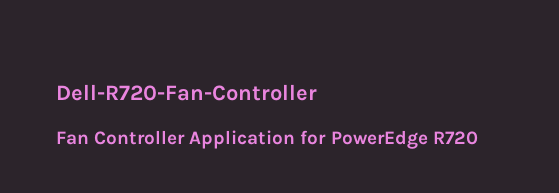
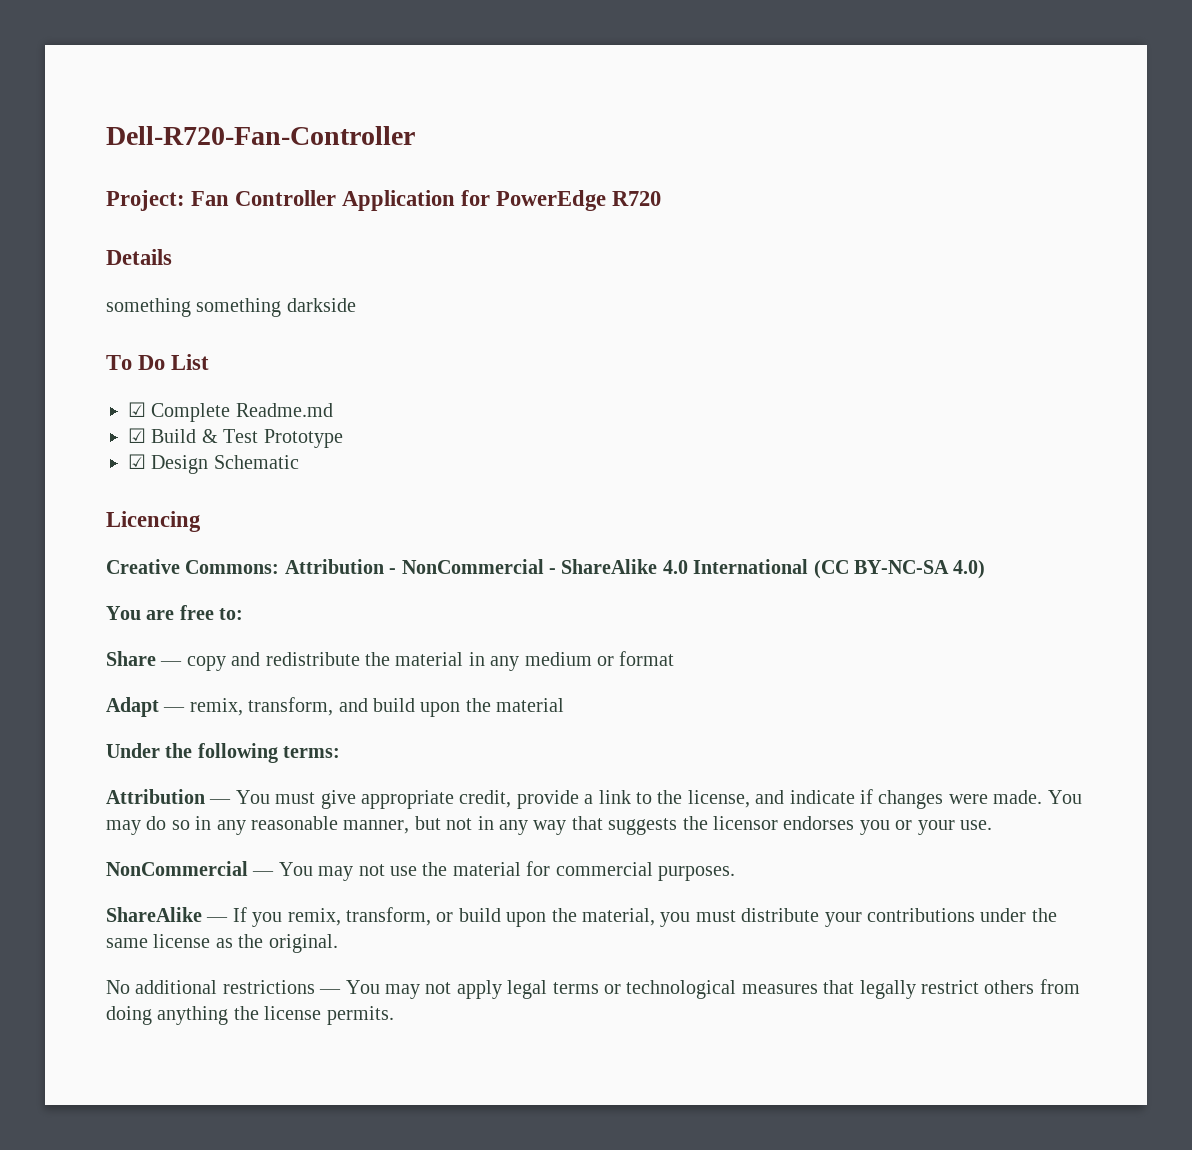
(317, 92) none -> [106,190,185,211] Project:
(478, 138) none -> [106,249,172,265] [106,298,356,317] [106,354,210,370] [128,402,333,422] [128,428,343,448] [128,454,299,474] [106,511,201,532] [106,559,986,579] [106,605,244,620] [106,651,675,671] [106,697,565,717] [106,743,341,763] [106,789,1082,809] [106,816,992,835] [106,861,735,881] [106,907,1057,927] [106,934,338,953] [106,979,1080,999] [106,1006,394,1025] // Details // something something darkside // To Do List // ☑ Complete Readme.md // ☑ Build & Test Prototype // ☑ Design Schematic // Licencing // Creative Commons: Attribution - NonCommercial - ShareAlike 4.0 International (CC BY-NC-SA 4.0) // You are free to: // Share — copy and redistribute the material in any medium or format // Adapt — remix, transform, and build upon the material // Under the following terms: // Attribution — You must give appropriate credit, provide a link to the license, and indicate if changes were made. You may do so in any reasonable manner, but not in any way that suggests the licensor endorses you or your use. // NonCommercial — You may not use the material for commercial purposes. // ShareAlike — If you remix, transform, or build upon the material, you must distribute your contributions under the same license as the original. // No additional restrictions — You may not apply legal terms or technological measures that legally restrict others from doing anything the license permits.

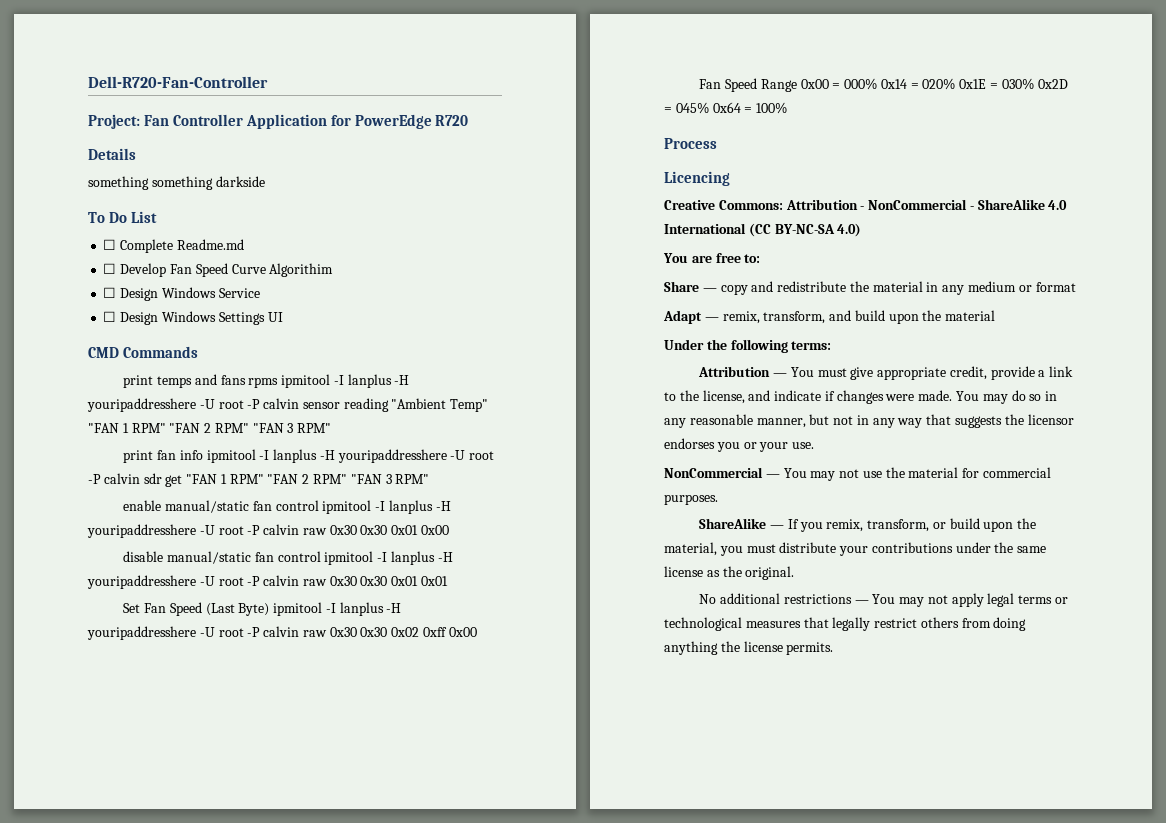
[128,402,146,417] ☑ -> [103,239,117,250] ☐
[128,428,343,448] [128,454,299,474] ☑ Build & Test Prototype // ☑ Design Schematic -> [103,263,334,277] [103,287,260,301] [103,311,283,325] [88,346,198,358] [123,374,410,388] [87,398,489,412] [88,423,332,433] [123,449,495,463] [88,473,430,487] [123,500,451,514] [87,524,450,538] [123,551,453,565] [87,575,449,589] [123,602,402,616] [87,626,477,640] [699,78,1068,92] [664,102,788,114] [664,138,717,149] ☐ Develop Fan Speed Curve Algorithim // ☐ Design Windows Service // ☐ Design Windows Settings UI // CMD Commands // print temps and fans rpms ipmitool -I lanplus -H youripaddresshere -U root -P calvin sensor reading "Ambient Temp" "FAN 1 RPM" "FAN 2 RPM" "FAN 3 RPM" // print fan info ipmitool -I lanplus -H youripaddresshere -U root -P calvin sdr get "FAN 1 RPM" "FAN 2 RPM" "FAN 3 RPM" // enable manual/static fan control ipmitool -I lanplus -H youripaddresshere -U root -P calvin raw 0x30 0x30 0x01 0x00 // disable manual/static fan control ipmitool -I lanplus -H youripaddresshere -U root -P calvin raw 0x30 0x30 0x01 0x01 // Set Fan Speed (Last Byte) ipmitool -I lanplus -H youripaddresshere -U root -P calvin raw 0x30 0x30 0x02 0xff 0x00 // Fan Speed Range 0x00 = 000% 0x14 = 020% 0x1E = 030% 0x2D = 045% 0x64 = 100% // Process

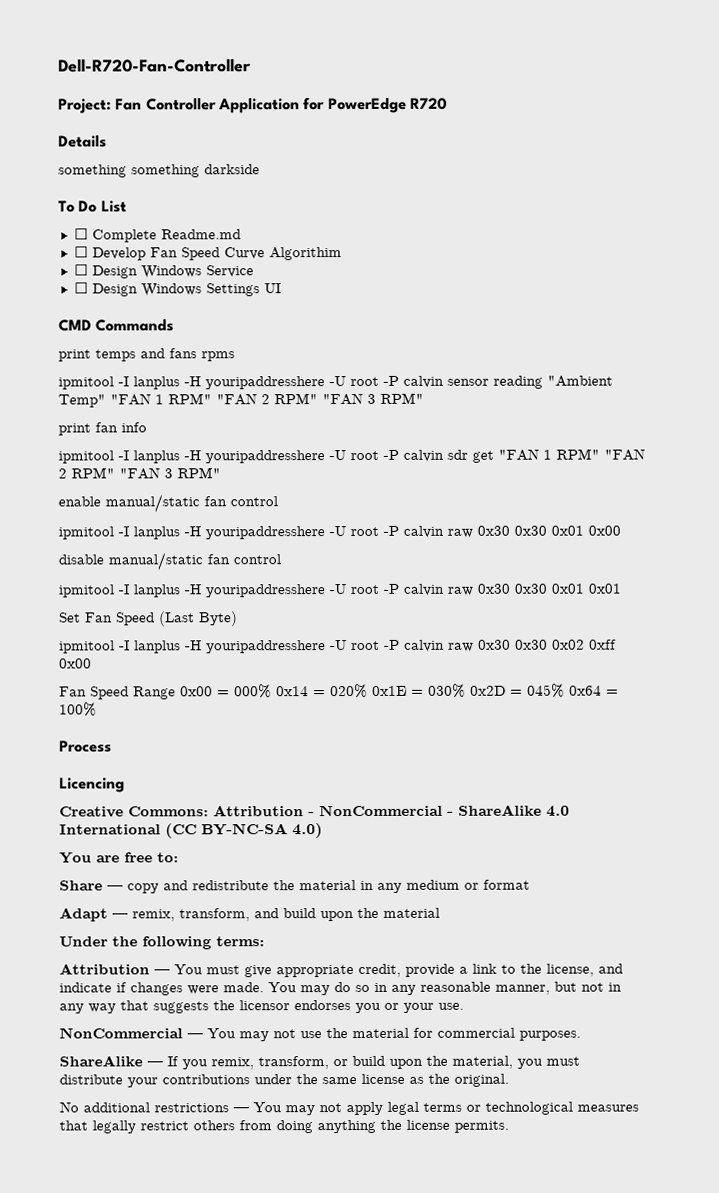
(279, 382) none -> (235, 356) //
(203, 455) none -> (147, 427) //
(319, 505) none -> (278, 501) //
(321, 556) none -> (281, 559) //
(270, 609) none -> (238, 619) //

